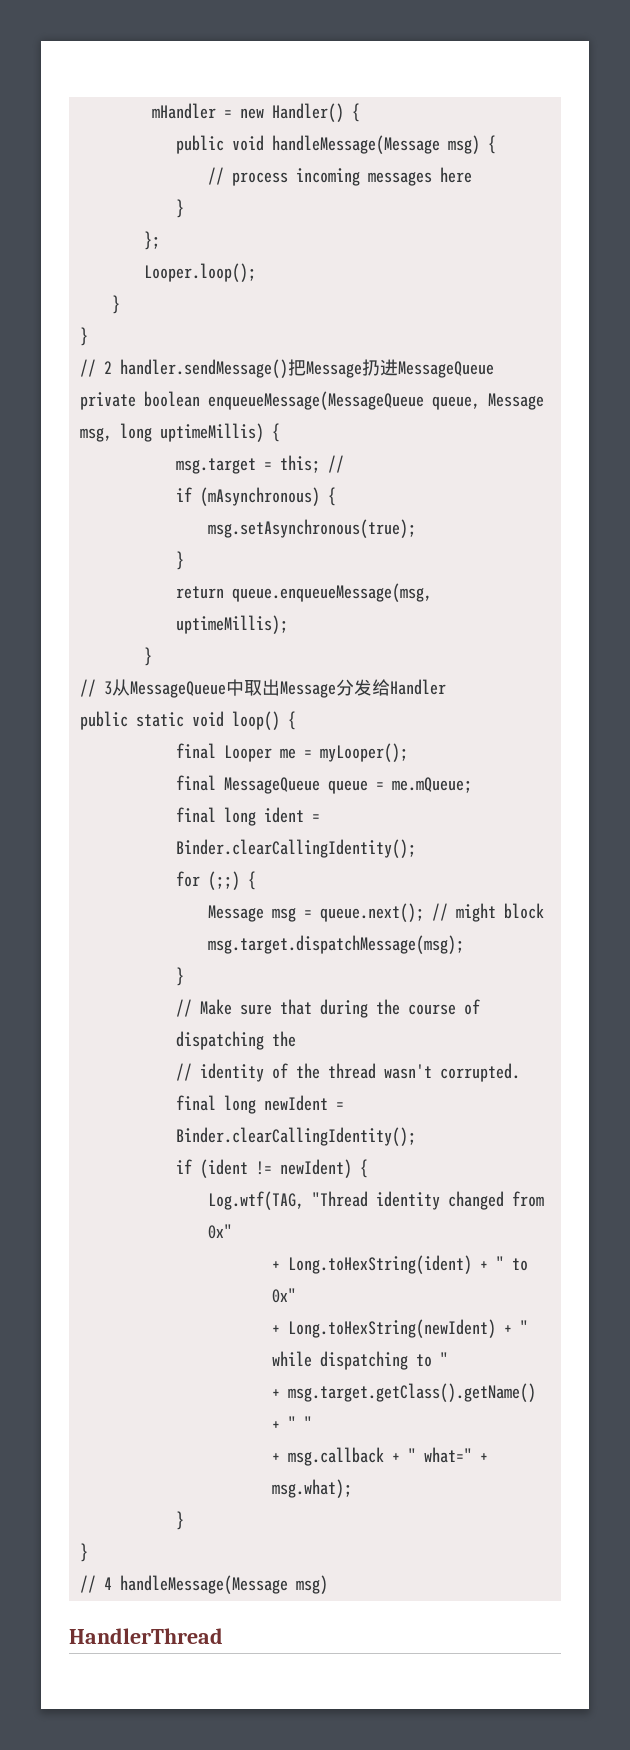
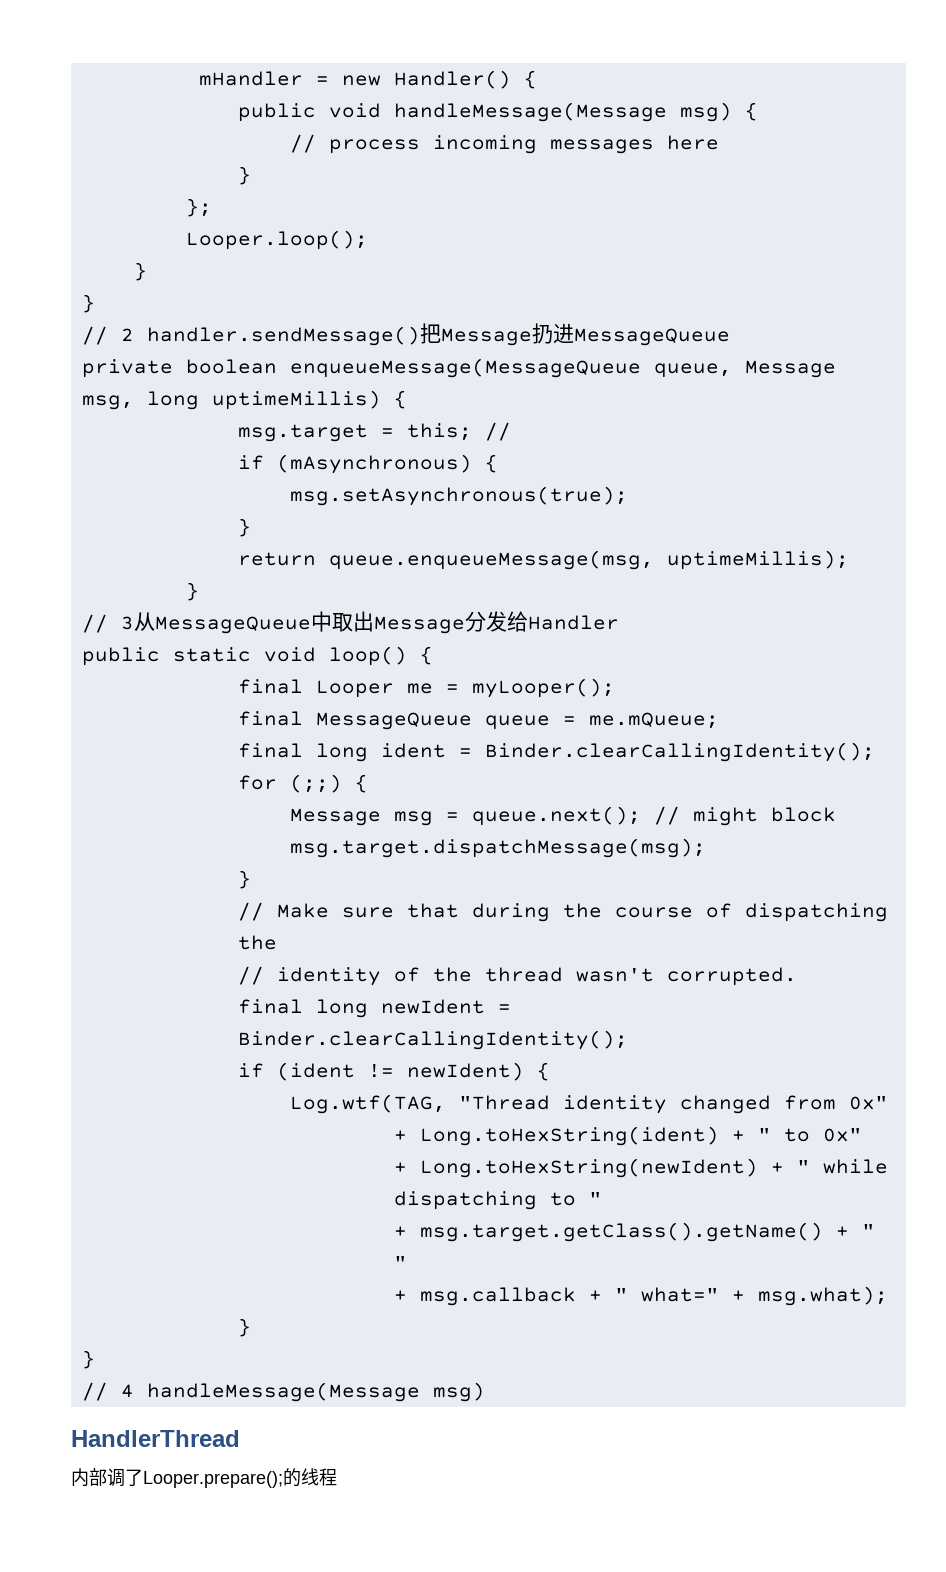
(223, 1636) none -> [71,1468,337,1488] // 内部调了Looper.prepare();的线程

